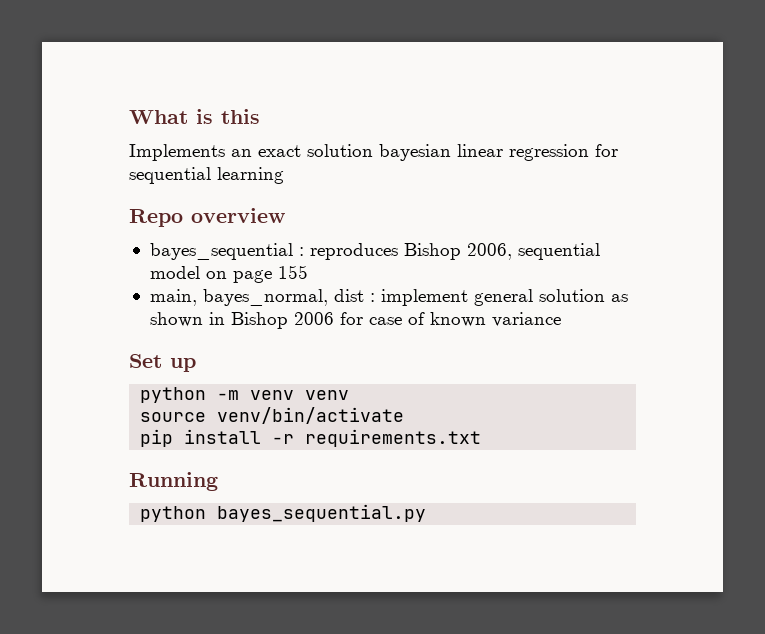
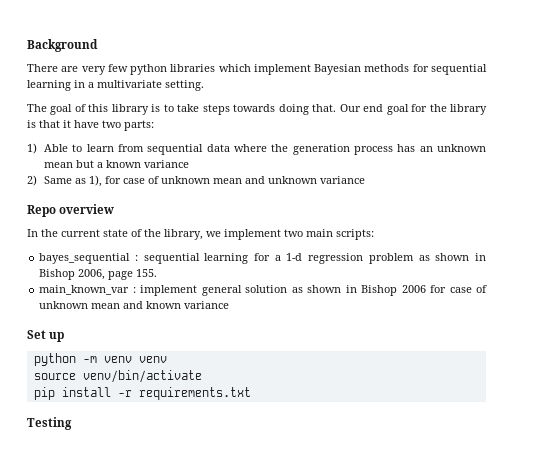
[129,109,260,124] [129,144,618,161] [129,167,284,184] [129,208,285,227] [149,243,600,260] [149,265,308,283] [149,289,364,306] What is this // Implements an exact solution bayesian linear regression for sequential learning // Repo overview // bayes_sequential : reproduces Bishop 2006, sequential model on page 155 // main, bayes_normal, dist -> [27,39,98,52] [27,64,487,75] [27,80,204,91] [27,104,488,115] [27,120,154,131] [27,143,487,155] [43,160,189,168] [27,175,365,187] [27,204,115,217] [27,229,374,240] [39,253,486,264] [39,269,158,280] [39,285,130,295] Background // There are very few python libraries which implement Bayesian methods for sequential learning in a multivariate setting. // The goal of this library is to take steps towards doing that. Our end goal for the library is that it have two parts: // 1) Able to learn from sequential data where the generation process has an unknown mean but a known variance // 2) Same as 1), for case of unknown mean and unknown variance // Repo overview // In the current state of the library, we implement two main scripts: // bayes_sequential : sequential learning for a 1-d regression problem as shown in Bishop 2006, page 155. // main_known_var
(425, 318) none -> [39,301,144,309] unknown mean and
[129,472,218,491] [140,504,427,522] Running // python bayes_sequential.py -> [27,417,72,430] Testing

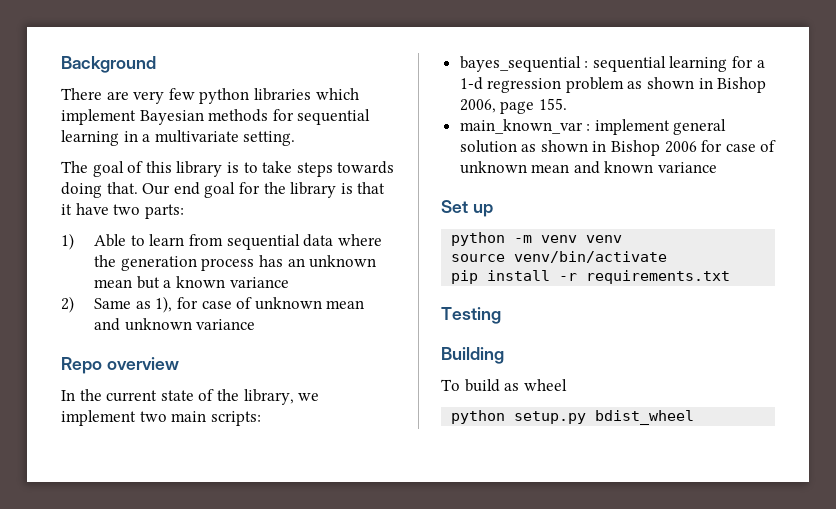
(72, 423) none -> [441,347,504,364] [441,379,567,392] [451,410,695,425] // Building // To build as wheel // python setup.py bdist_wheel

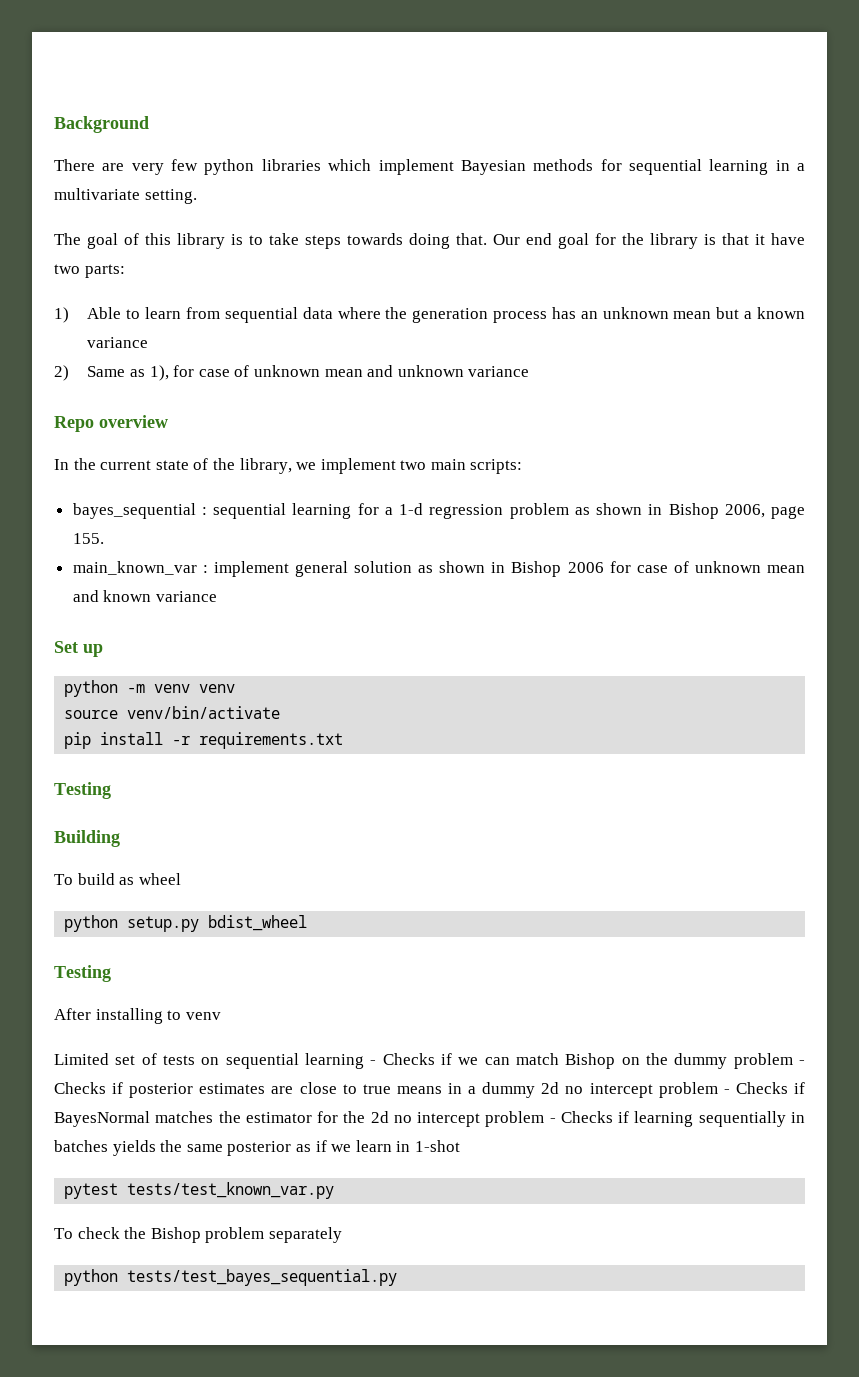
(695, 417) none -> [54,965,111,982] [54,1008,221,1024] [54,1053,806,1069] [54,1082,805,1098] [54,1111,805,1127] [54,1140,460,1156] [64,1182,335,1199] [54,1227,342,1243] [64,1269,398,1286] // Testing // After installing to venv // Limited set of tests on sequential learning - Checks if we can match Bishop on the dummy problem - Checks if posterior estimates are close to true means in a dummy 2d no intercept problem - Checks if BayesNormal matches the estimator for the 2d no intercept problem - Checks if learning sequentially in batches yields the same posterior as if we learn in 1-shot // pytest tests/test_known_var.py // To check the Bishop problem separately // python tests/test_bayes_sequential.py

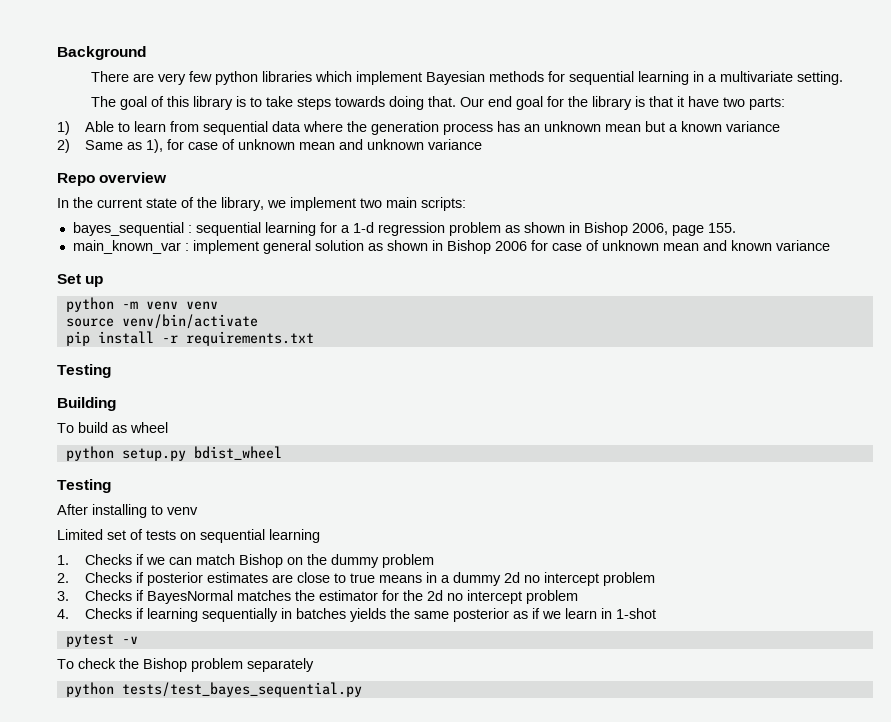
[370,1060,377,1065] - -> [57,555,69,565] // 1.
[799,1060,806,1065] - -> [57,573,69,583] // 2.
[723,1089,730,1094] - -> [57,591,69,601] // 3.
[549,1118,556,1123] - -> [57,609,69,619] // 4.
[127,1182,335,1199] tests/test_known_var.py -> [121,636,138,644] -v

